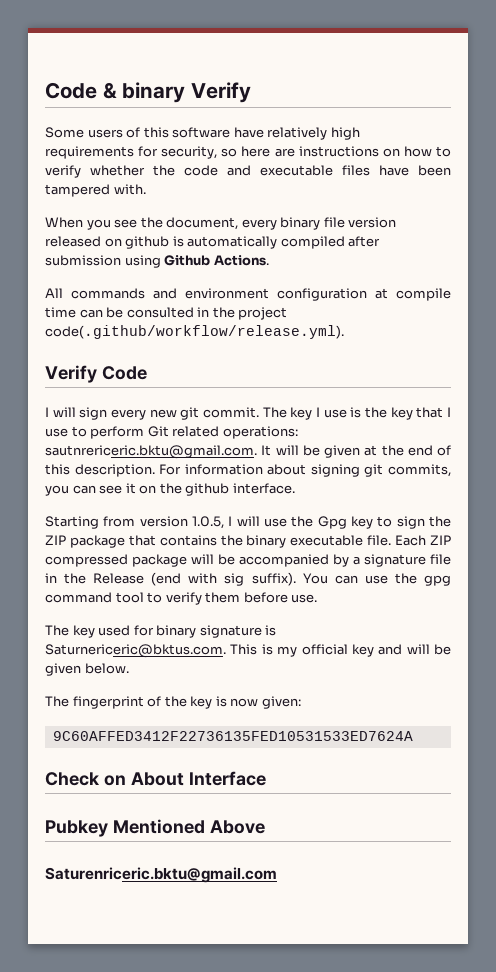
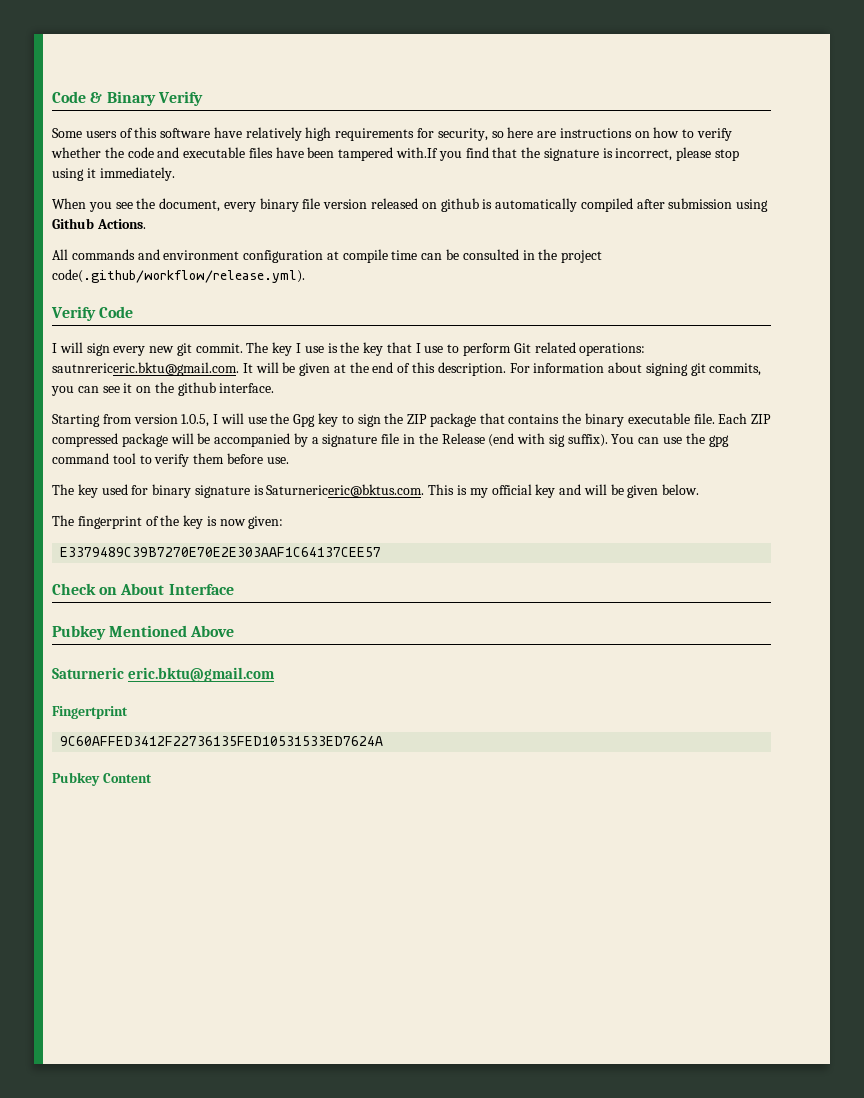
[122,82,186,103] binary -> [106,91,156,106] Binary
[113,184,146,195] with. -> [396,147,740,161] [52,167,175,181] with.If you find that the signature is incorrect, please stop using it immediately.
[52,731,413,741] 9C60AFFED3412F22736135FED10531533ED7624A -> [60,547,382,557] E3379489C39B7270E70E2E303AAF1C64137CEE57
[45,867,277,883] Saturenriceric.bktu@gmail.com -> [52,667,275,682] [52,706,128,719] [60,736,384,746] [52,772,152,786] Saturneric eric.bktu@gmail.com // Fingertprint // 9C60AFFED3412F22736135FED10531533ED7624A // Pubkey Content

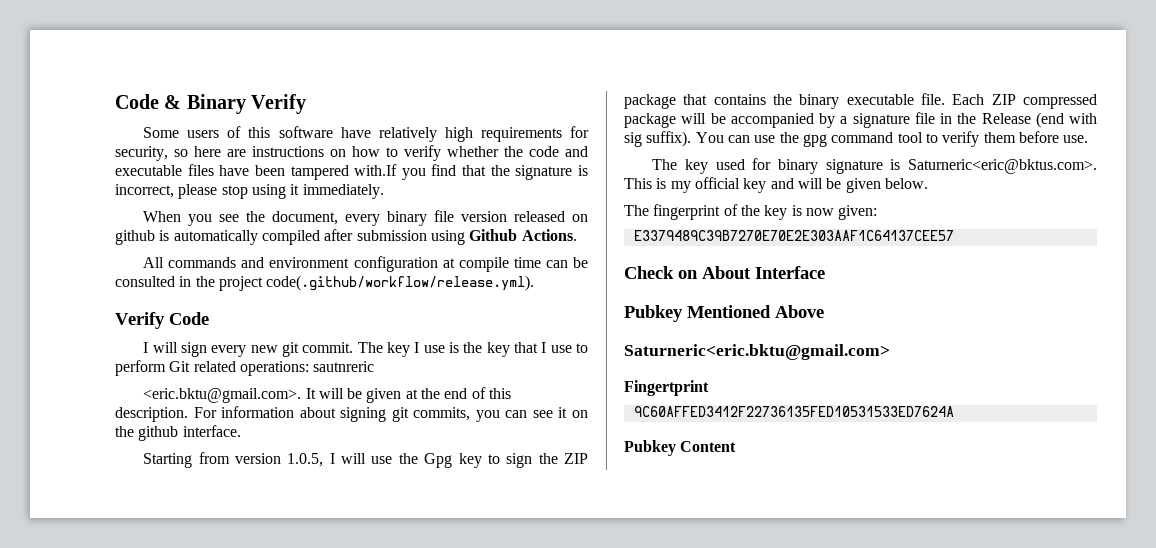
[52,362,239,376] sautnrericeric.bktu@gmail.com. -> [313,361,375,372] [143,388,302,403] sautnreric // <eric.bktu@gmail.com>.
[266,484,425,497] Saturnericeric@bktus.com. -> [908,159,1097,174] Saturneric<eric@bktus.com>.
[52,667,275,682] Saturneric eric.bktu@gmail.com -> [624,344,890,360] Saturneric<eric.bktu@gmail.com>

